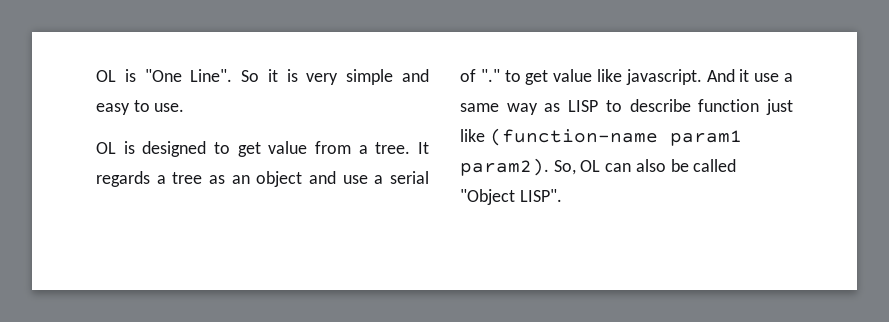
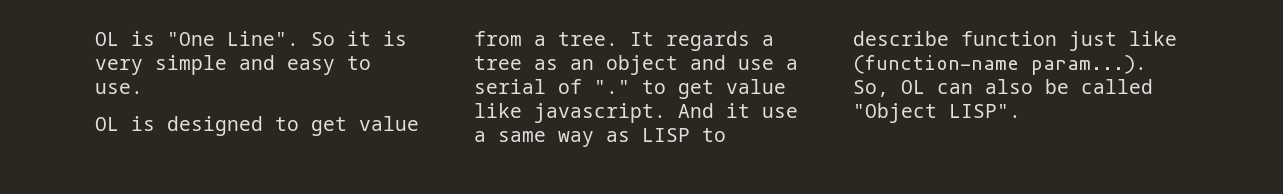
[669,130,742,146] [460,158,549,176] param1 param2). -> [1031,55,1147,75] param...).

